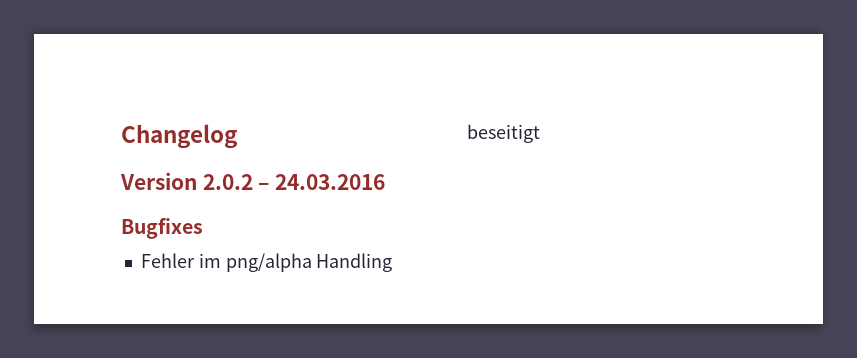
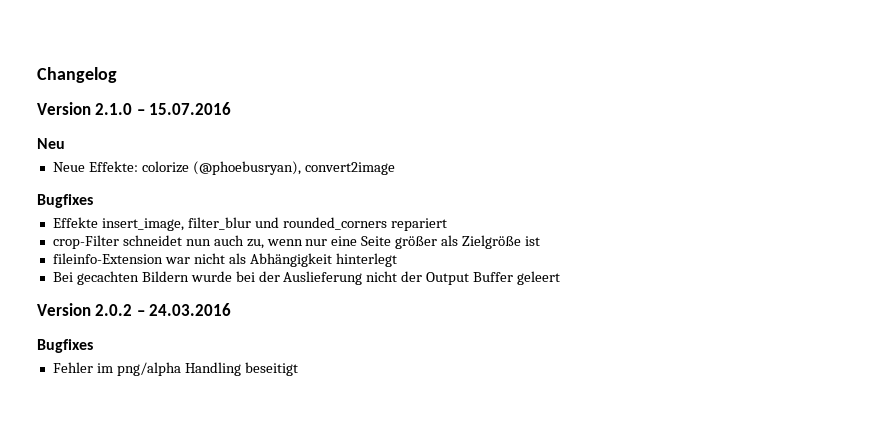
(238, 136) none -> [37,102,232,115] [37,138,65,149] [52,161,395,175] [37,194,93,208] [52,217,447,231] [52,235,540,249] [52,253,397,267] [52,271,561,285] // Version 2.1.0 – 15.07.2016 // Neu // Neue Effekte: colorize (@phoebusryan), convert2image // Bugfixes // Effekte insert_image, filter_blur und rounded_corners repariert // crop-Filter schneidet nun auch zu, wenn nur eine Seite größer als Zielgröße ist // fileinfo-Extension war nicht als Abhängigkeit hinterlegt // Bei gecachten Bildern wurde bei der Auslieferung nicht der Output Buffer geleert

